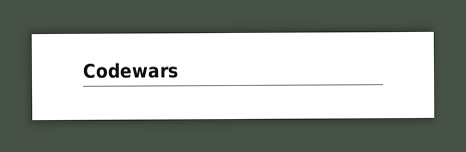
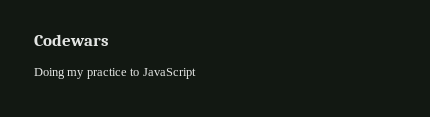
(179, 70) none -> [34,68,196,79] // Doing my practice to JavaScript

